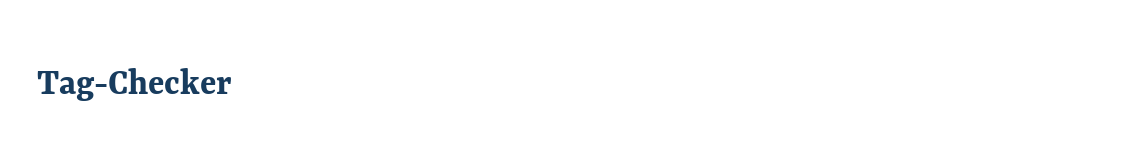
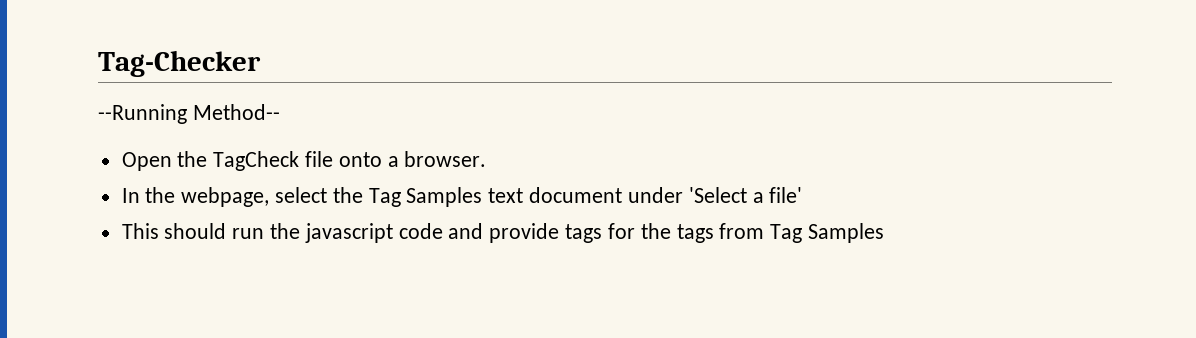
(232, 84) none -> [98,104,280,124] [121,151,487,171] [121,187,803,207] [121,223,884,243] // --Running Method-- // Open the TagCheck file onto a browser. // In the webpage, select the Tag Samples text document under 'Select a file' // This should run the javascript code and provide tags for the tags from Tag Samples

